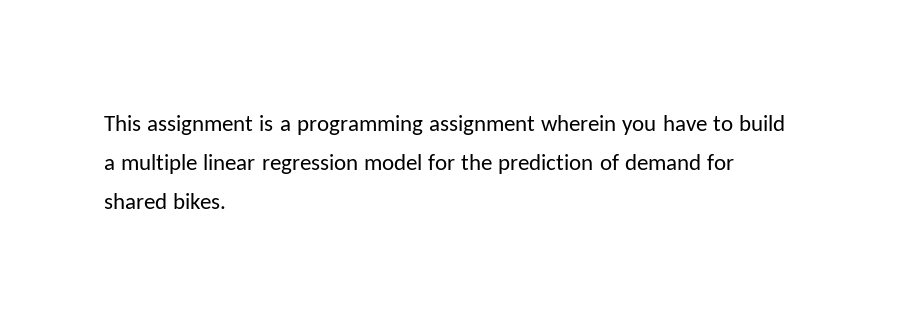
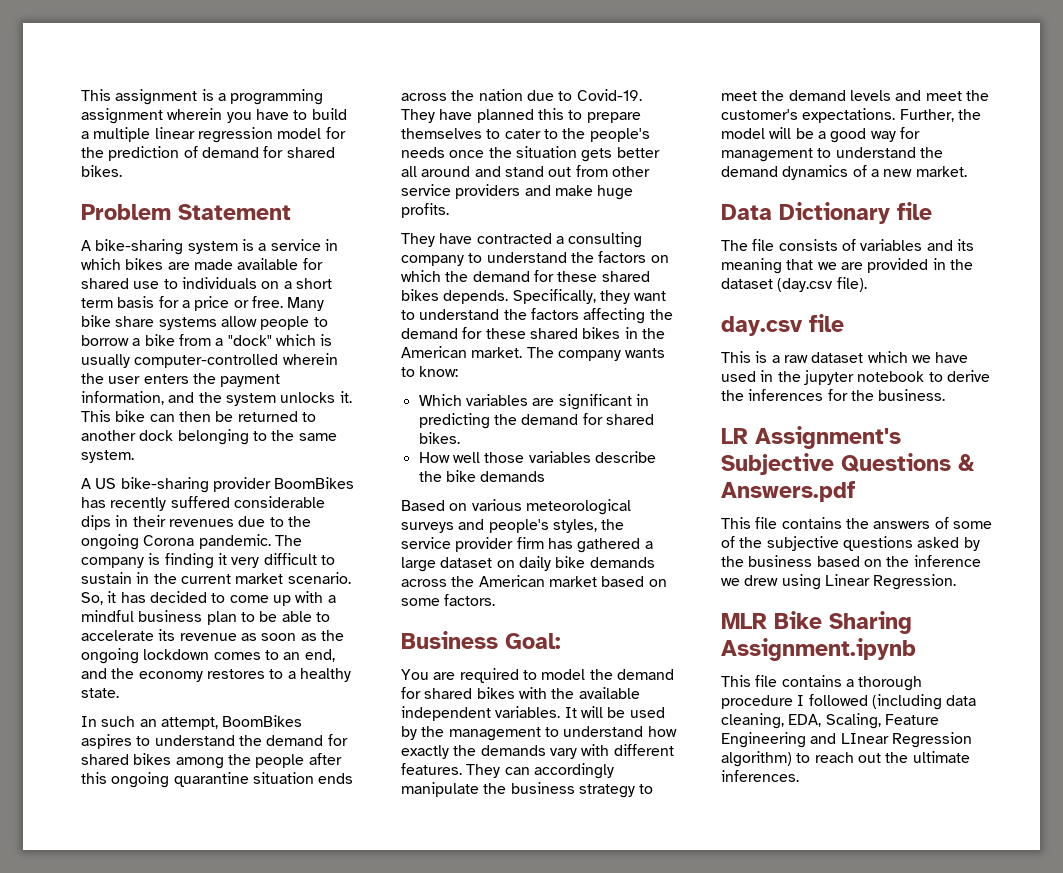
(227, 201) none -> [81,204,291,220] [81,239,338,255] [81,258,323,270] [81,277,332,289] [81,296,325,311] [81,315,328,330] [81,334,333,346] [81,353,338,368] [81,373,281,387] [81,391,352,406] [81,410,316,422] [81,429,337,445] [81,450,134,463] [81,477,355,493] [81,496,325,511] [81,515,311,530] [81,534,302,550] [81,553,335,569] [81,572,351,584] [81,591,336,606] [81,610,330,625] [81,629,344,641] [81,648,335,664] [81,668,351,682] [81,688,119,698] [81,715,303,730] [81,734,348,749] [81,753,342,769] [81,772,354,788] [401,89,642,101] [401,108,641,123] [401,128,650,142] [401,146,660,162] [401,165,650,177] [401,184,634,200] [401,203,449,218] [401,232,643,248] [401,251,669,266] [401,270,650,282] [401,289,667,304] [401,308,673,324] [401,327,665,339] [401,346,666,361] [401,366,459,377] [418,394,649,410] [418,413,654,429] [418,432,460,444] [418,451,656,463] [418,470,546,482] [401,499,631,515] [401,519,625,533] [401,537,653,553] [401,556,655,572] [401,575,667,587] [401,594,496,606] [401,631,561,649] [401,668,674,683] [401,687,640,699] [401,706,665,721] [401,726,677,741] [401,744,674,759] [401,763,614,779] [401,782,654,798] [721,90,989,101] [721,108,981,123] [721,127,920,143] [721,147,943,162] [721,165,967,180] [721,202,932,224] [721,239,974,251] [721,258,973,274] [721,277,867,292] [721,314,844,336] [721,351,969,363] [721,370,990,385] [721,389,946,401] [721,426,901,449] [721,453,975,475] [721,481,855,502] [721,517,992,529] [721,536,980,551] [721,555,981,567] [721,574,957,590] [721,611,912,634] [721,638,916,661] [721,675,923,691] [721,694,977,710] [721,713,939,729] [721,732,972,748] [721,751,970,767] [721,770,799,782] // Problem Statement // A bike-sharing system is a service in which bikes are made available for shared use to individuals on a short term basis for a price or free. Many bike share systems allow people to borrow a bike from a "dock" which is usually computer-controlled wherein the user enters the payment information, and the system unlocks it. This bike can then be returned to another dock belonging to the same system. // A US bike-sharing provider BoomBikes has recently suffered considerable dips in their revenues due to the ongoing Corona pandemic. The company is finding it very difficult to sustain in the current market scenario. So, it has decided to come up with a mindful business plan to be able to accelerate its revenue as soon as the ongoing lockdown comes to an end, and the economy restores to a healthy state. // In such an attempt, BoomBikes aspires to understand the demand for shared bikes among the people after this ongoing quarantine situation ends across the nation due to Covid-19. They have planned this to prepare themselves to cater to the people's needs once the situation gets better all around and stand out from other service providers and make huge profits. // They have contracted a consulting company to understand the factors on which the demand for these shared bikes depends. Specifically, they want to understand the factors affecting the demand for these shared bikes in the American market. The company wants to know: // Which variables are significant in predicting the demand for shared bikes. // How well those variables describe the bike demands // Based on various meteorological surveys and people's styles, the service provider firm has gathered a large dataset on daily bike demands across the American market based on some factors. // Business Goal: // You are required to model the demand for shared bikes with the available independent variables. It will be used by the management to understand how exactly the demands vary with different features. They can accordingly manipulate the business strategy to meet the demand levels and meet the customer's expectations. Further, the model will be a good way for management to understand the demand dynamics of a new market. // Data Dictionary file // The file consists of variables and its meaning that we are provided in the dataset (day.csv file). // day.csv file // This is a raw dataset which we have used in the jupyter notebook to derive the inferences for the business. // LR Assignment's Subjective Questions & Answers.pdf // This file contains the answers of some of the subjective questions asked by the business based on the inference we drew using Linear Regression. // MLR Bike Sharing Assignment.ipynb // This file contains a thorough procedure I followed (including data cleaning, EDA, Scaling, Feature Engineering and LInear Regression algorithm) to reach out the ultimate inferences.

